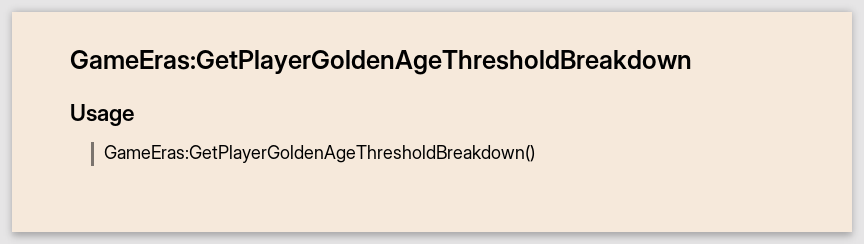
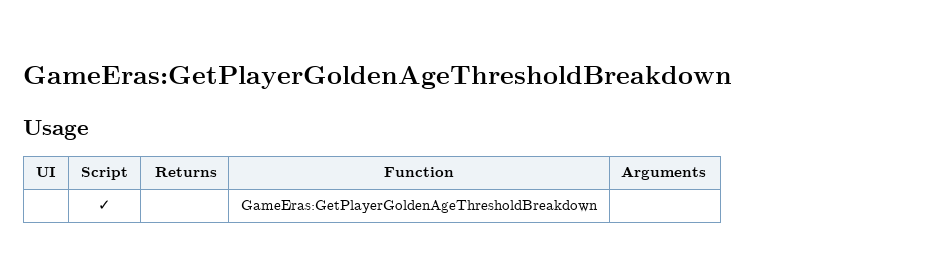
[103,145,535,163] // GameEras:GetPlayerGoldenAgeThresholdBreakdown() -> [36,167,56,177] [81,167,128,180] [154,167,217,177] [384,167,455,177] [621,166,707,180] [98,200,111,210] [241,200,598,213] // UI | Script | Returns | Function | Arguments // | ✓ | | GameEras:GetPlayerGoldenAgeThresholdBreakdown |

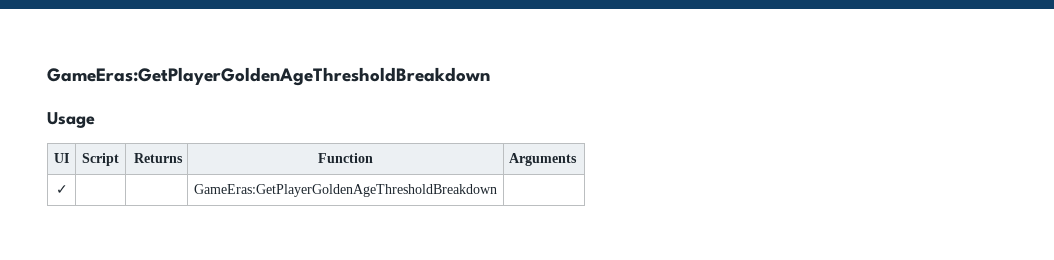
[98,200,111,210] | ✓ -> [55,185,68,194] ✓ |

